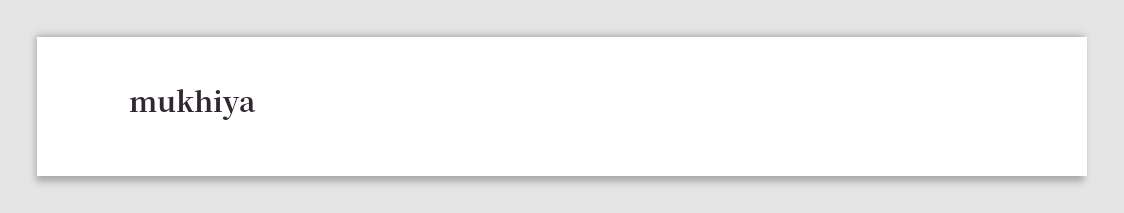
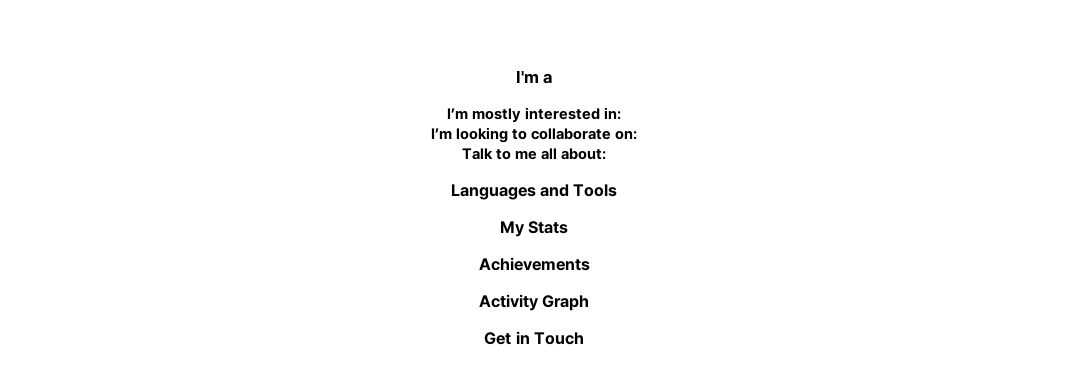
[129,89,256,120] mukhiya -> [515,70,553,84] [447,107,621,122] [430,127,638,143] [461,148,607,160] [450,184,618,200] [499,221,569,237] [478,257,590,271] [478,294,590,311] [484,331,584,345] I'm a // I’m mostly interested in: // I’m looking to collaborate on: // Talk to me all about: // Languages and Tools // My Stats // Achievements // Activity Graph // Get in Touch

